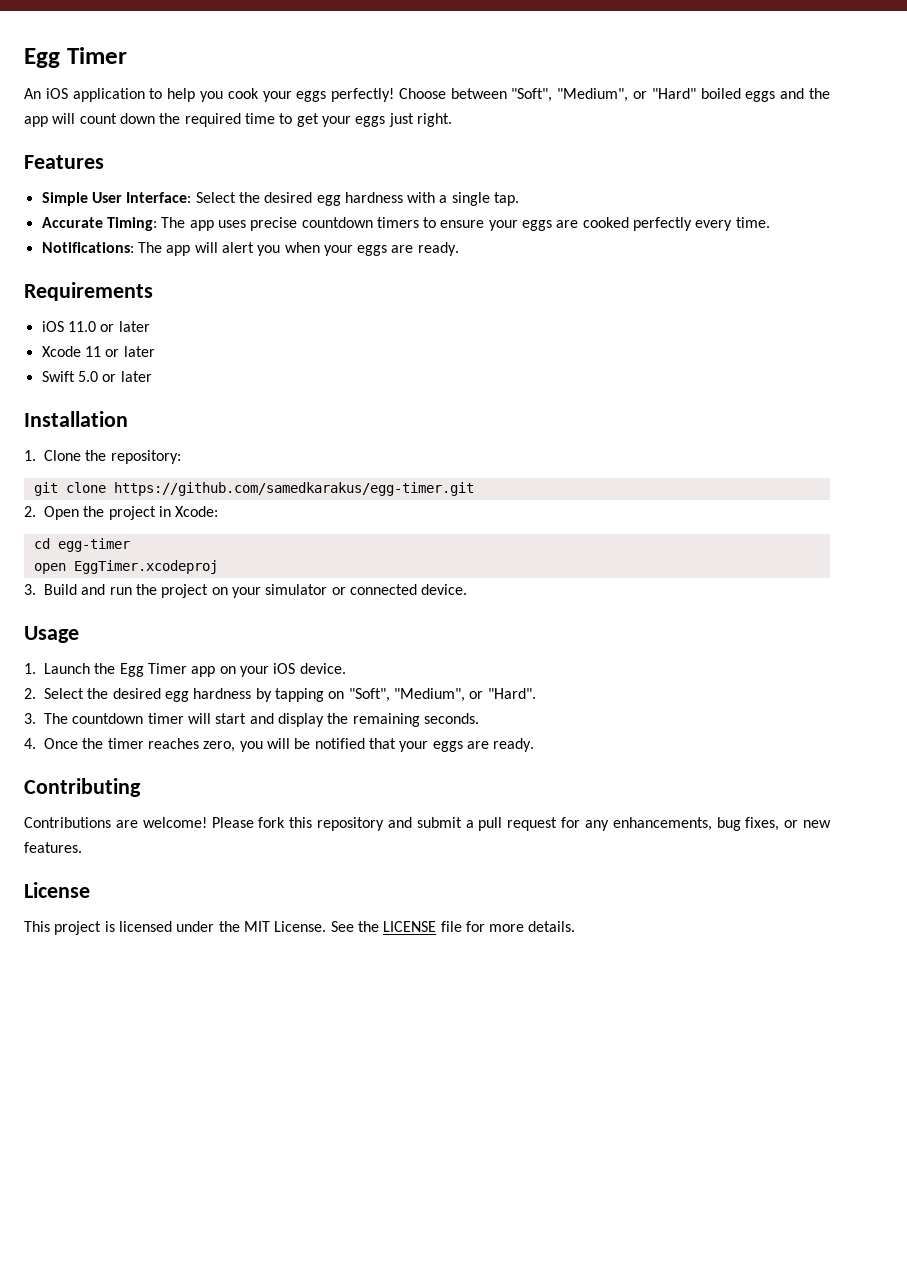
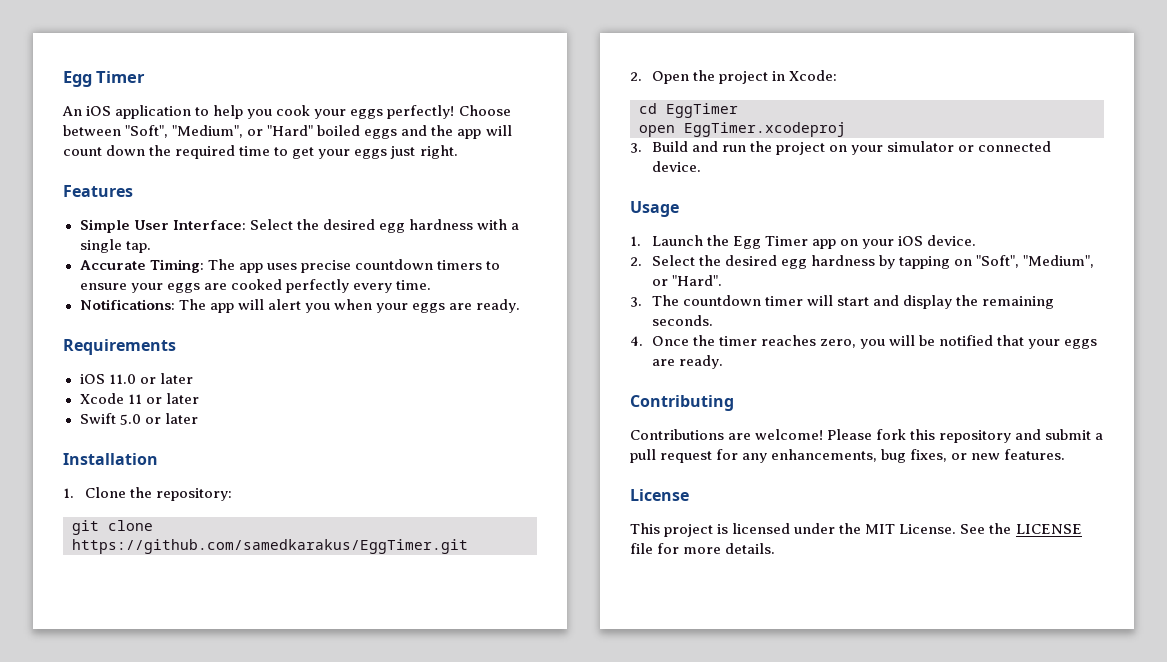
[113,482,474,496] https://github.com/samedkarakus/egg-timer.git -> [72,539,468,554] https://github.com/samedkarakus/EggTimer.git
[57,538,130,552] egg-timer -> [666,103,738,118] EggTimer

